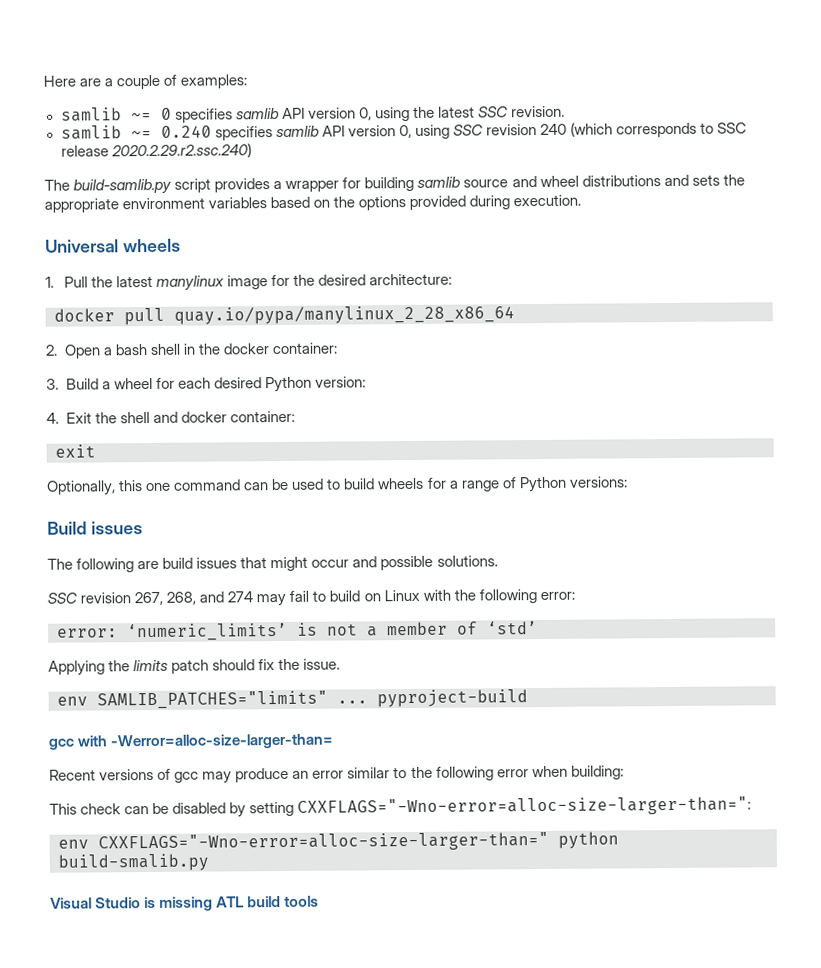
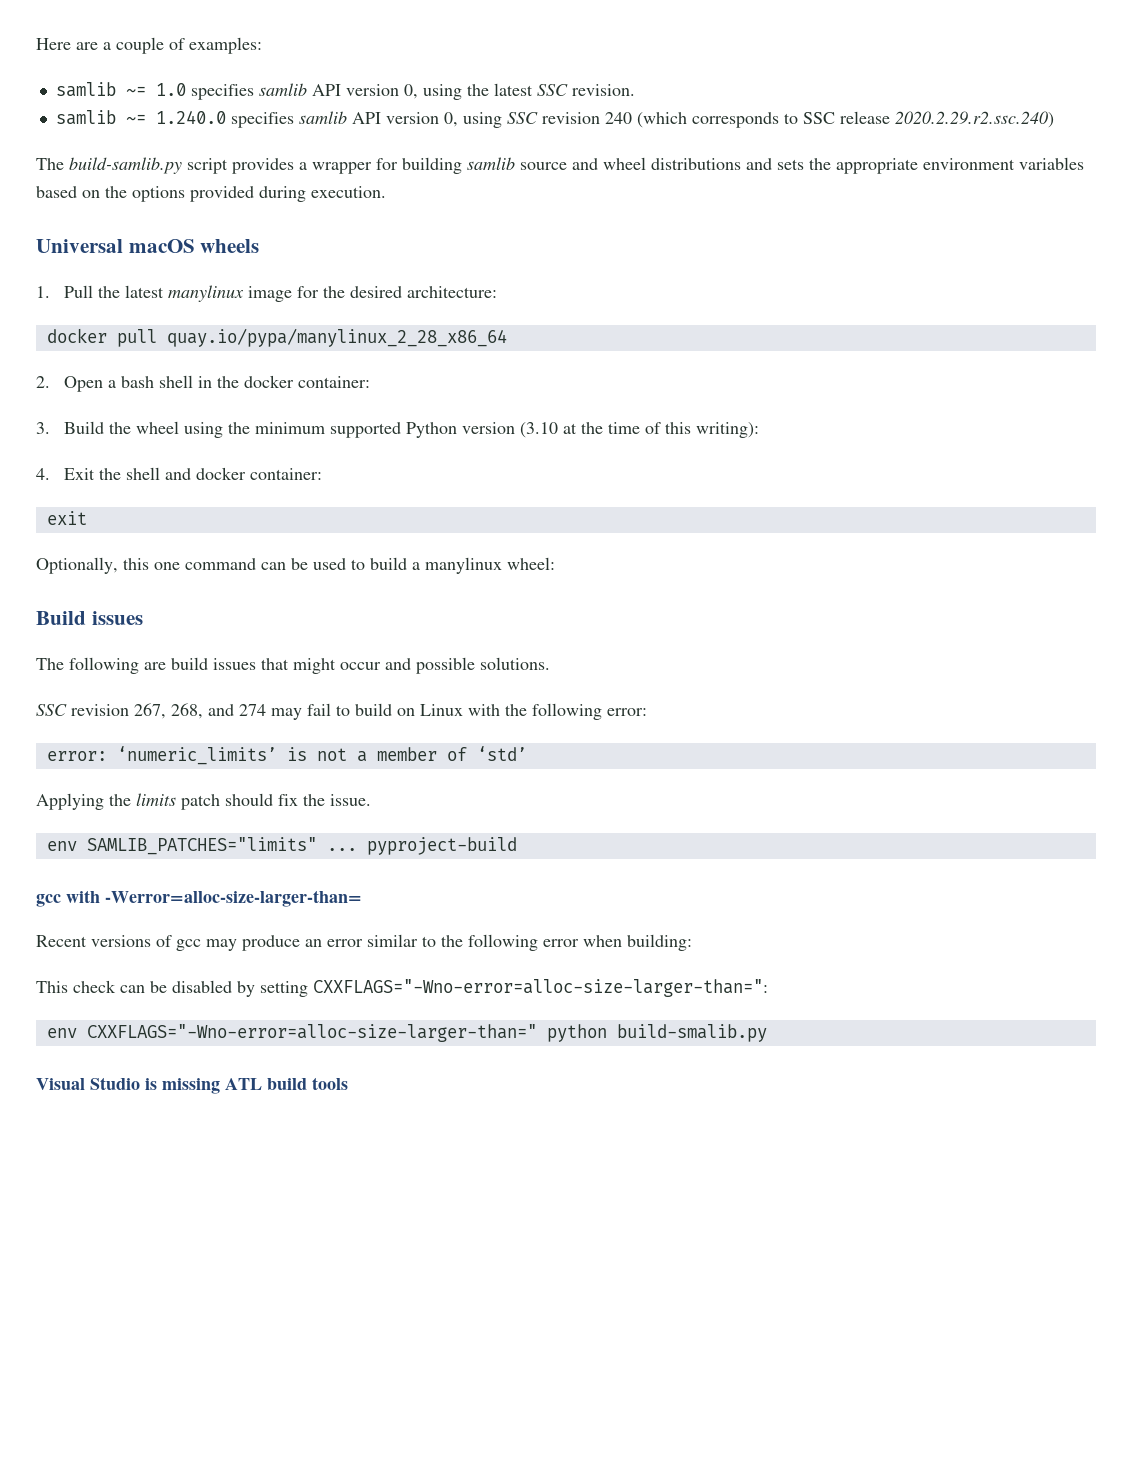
[160,107,172,120] 0 -> [155,83,186,96] 1.0
[160,125,212,138] 0.240 -> [155,110,226,124] 1.240.0
(119, 246) none -> [128,239,195,253] macOS
[101,376,366,393] a wheel for each desired Python version: -> [108,421,759,438] the wheel using the minimum supported Python version (3.10 at the time of this writing):
[377,476,628,493] wheels for a range of Python versions: -> [412,557,555,574] a manylinux wheel:

